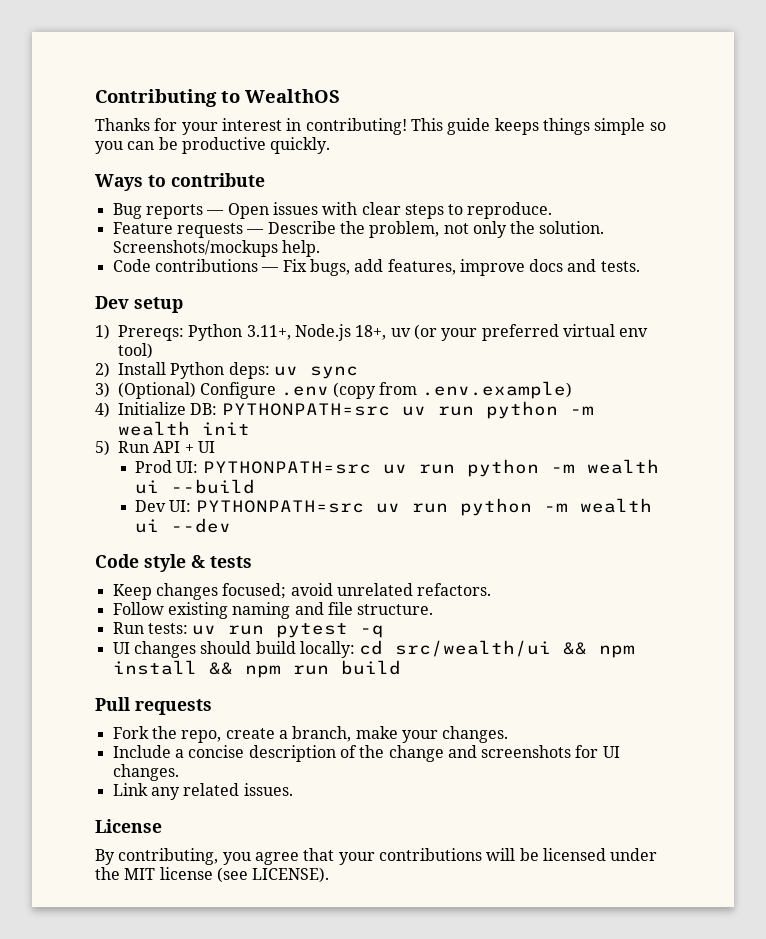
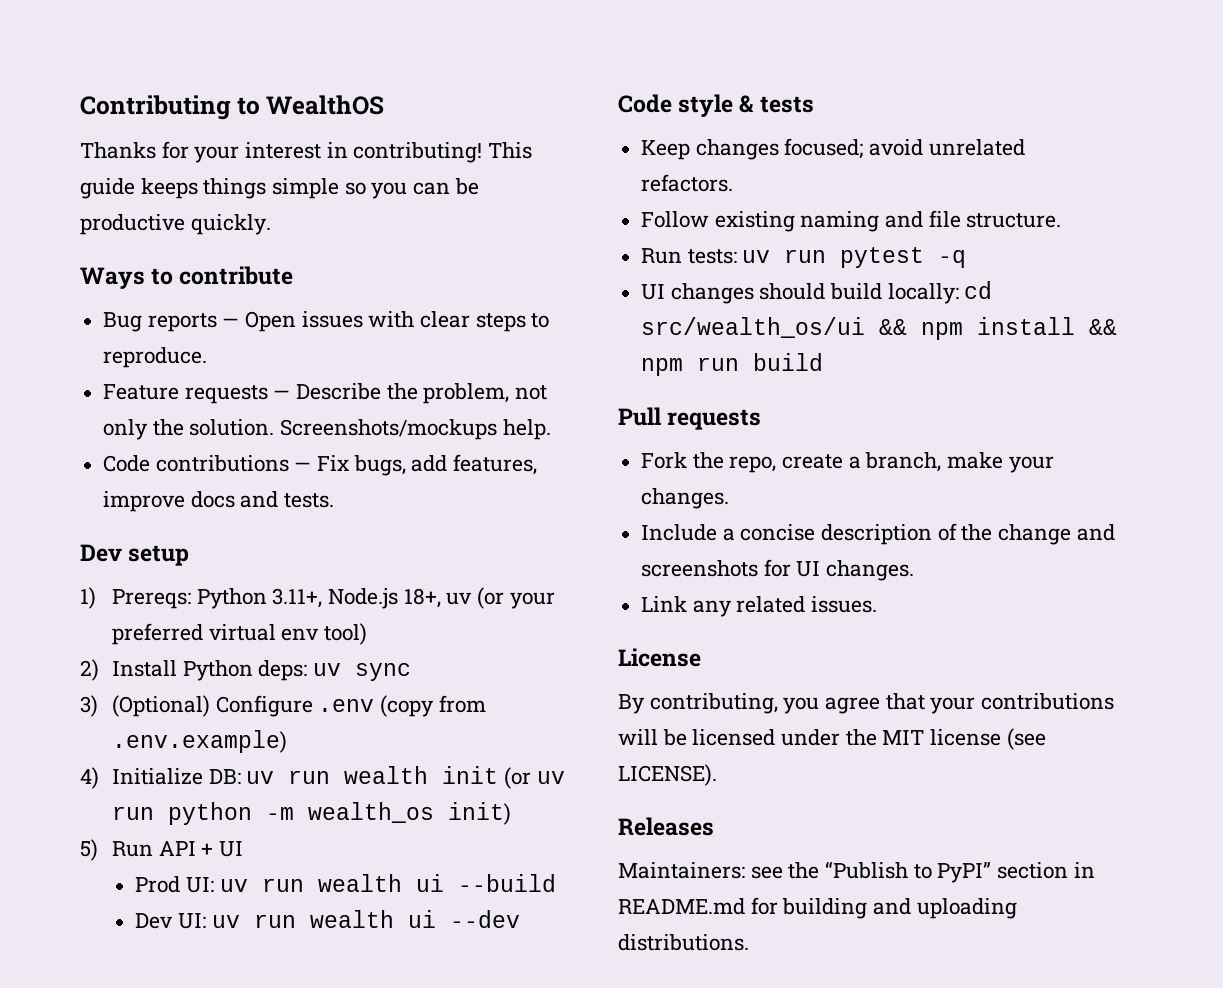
[221,401,594,419] [118,421,250,436] PYTHONPATH=src uv run python -m wealth init -> [246,766,565,789] [112,802,512,825] uv run wealth init (or uv run python -m wealth_os init)
[202,459,575,477] PYTHONPATH=src uv run python -m -> [219,878,304,892] uv run
[195,498,568,516] PYTHONPATH=src uv run python -m -> [211,914,296,928] uv run
[395,640,552,657] src/wealth/ui -> [641,317,866,338] src/wealth_os/ui
(330, 875) none -> [618,817,714,836] [618,861,1095,883] [618,897,1017,919] [618,934,749,951] // Releases // Maintainers: see the “Publish to PyPI” section in README.md for building and uploading distributions.

